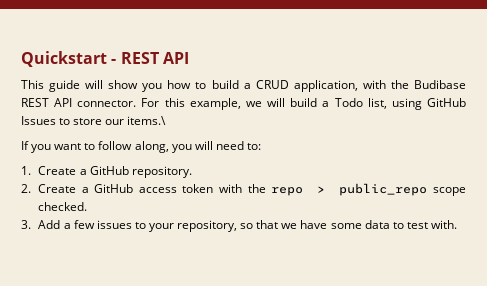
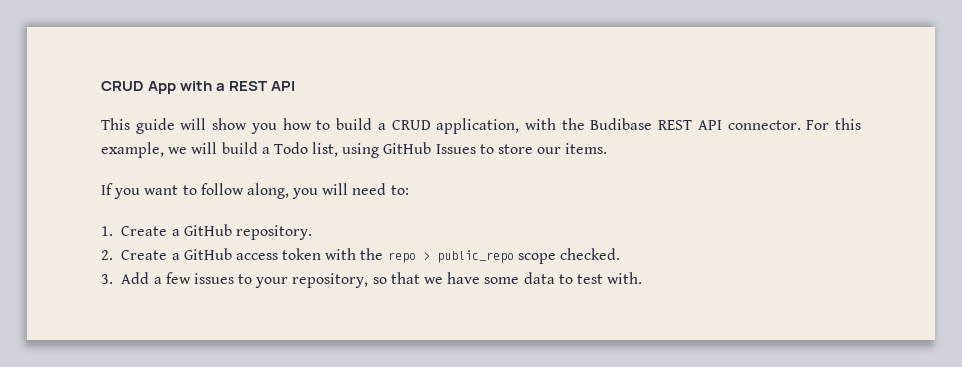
[21,51,117,67] Quickstart - -> [101,81,226,94] CRUD App with a
[127,116,167,125] items.\ -> [565,143,608,154] items.

